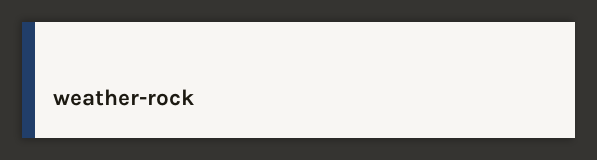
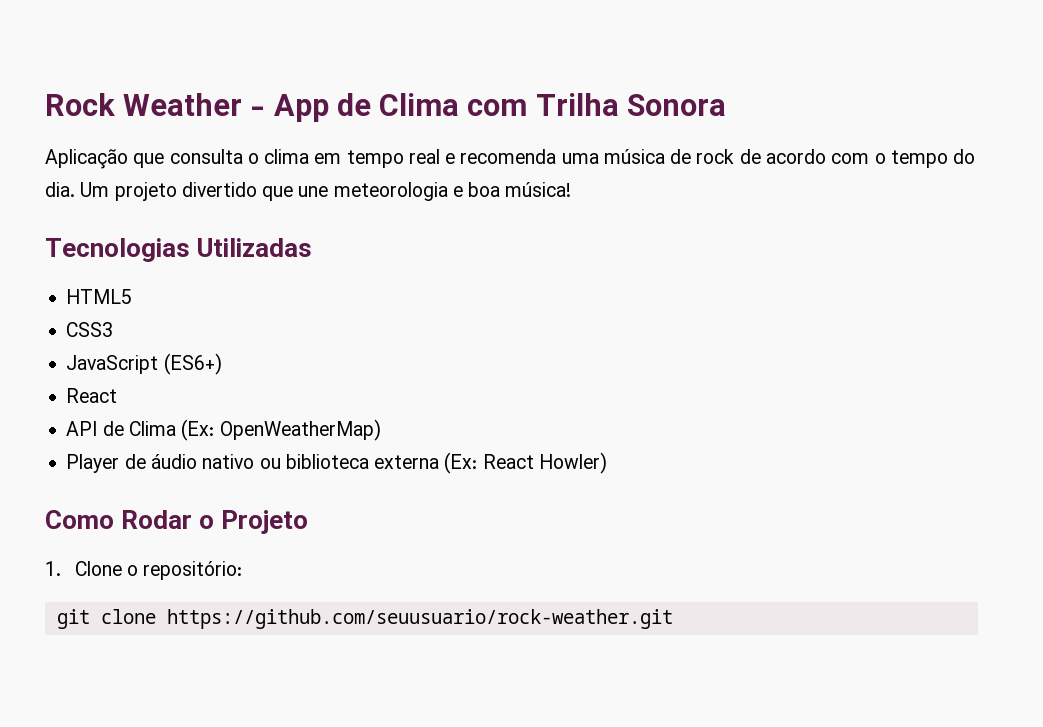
[53,89,194,106] weather-rock -> [45,93,726,122] [45,149,976,169] [45,182,572,201] [45,238,313,262] [66,289,133,304] [66,322,114,337] [66,353,222,375] [66,388,118,403] [66,419,381,441] [66,452,607,474] [45,510,309,534] [45,561,243,580] [56,609,673,629] Rock Weather - App de Clima com Trilha Sonora // Aplicação que consulta o clima em tempo real e recomenda uma música de rock de acordo com o tempo do dia. Um projeto divertido que une meteorologia e boa música! // Tecnologias Utilizadas // HTML5 // CSS3 // JavaScript (ES6+) // React // API de Clima (Ex: OpenWeatherMap) // Player de áudio nativo ou biblioteca externa (Ex: React Howler) // Como Rodar o Projeto // 1. Clone o repositório: // git clone https://github.com/seuusuario/rock-weather.git

